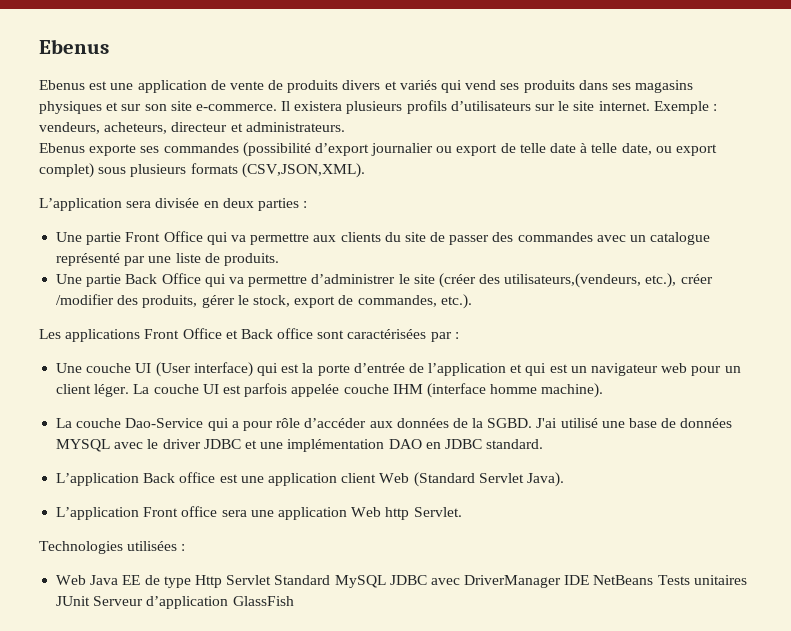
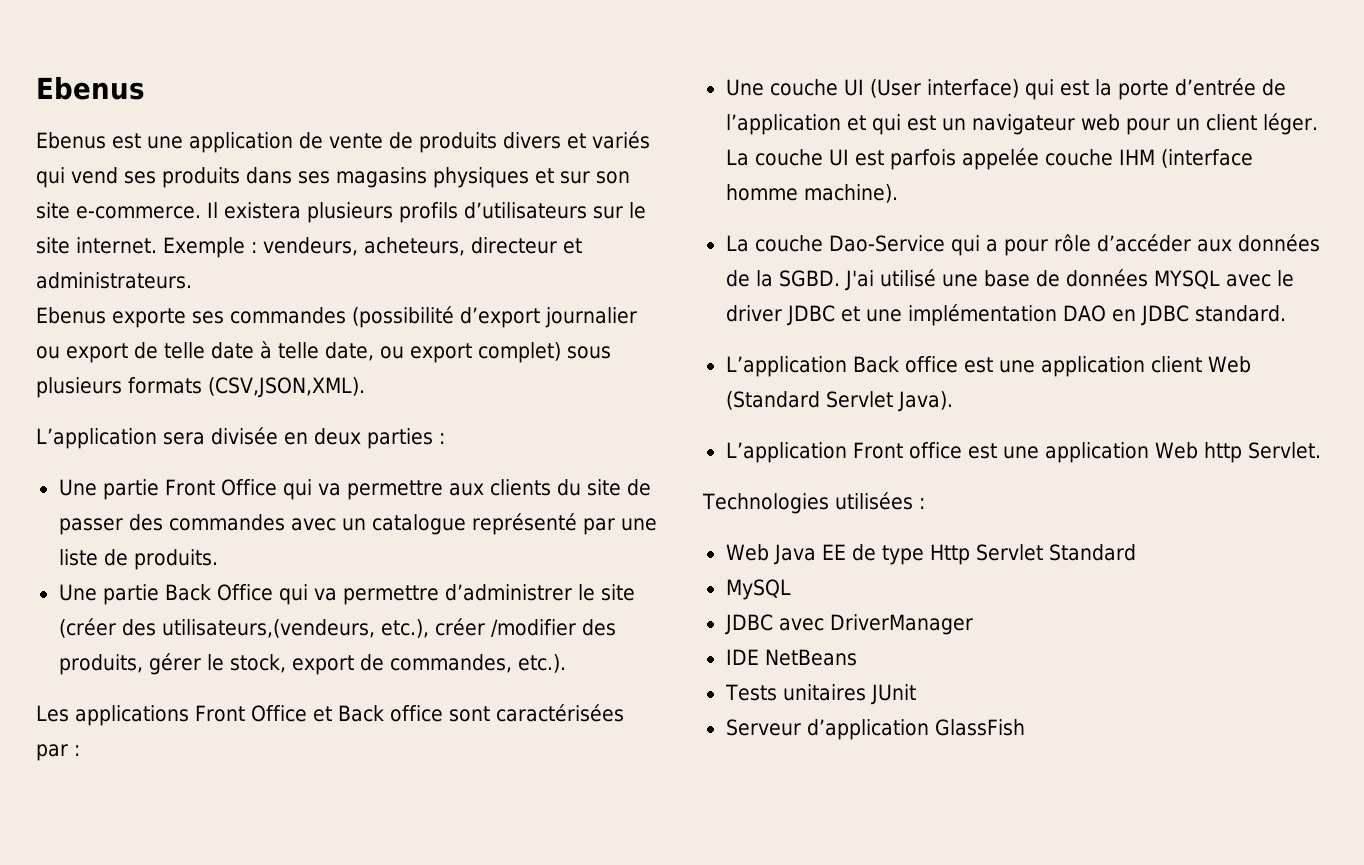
[221,510,247,517] sera -> [967,443,997,459] est
(331, 580) none -> (1136, 552) //
(386, 581) none -> (791, 589) //
(562, 581) none -> (973, 624) //
(654, 580) none -> (857, 657) //
(91, 601) none -> (916, 694) //

